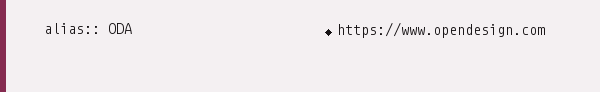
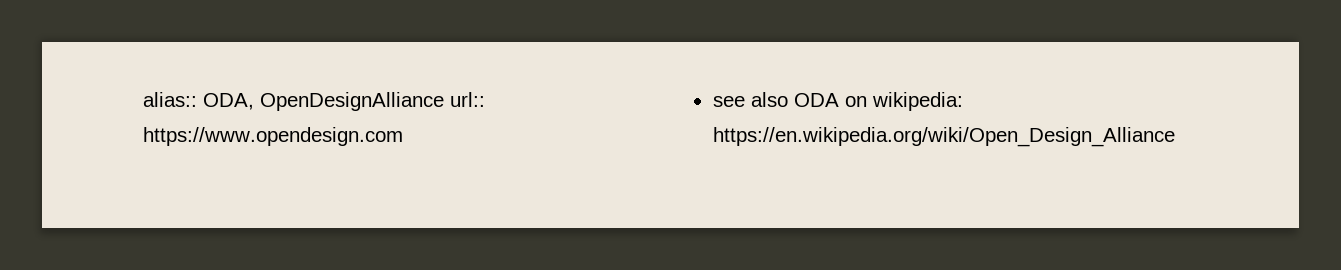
[108,23,132,34] [336,22,545,38] ODA // https://www.opendesign.com -> [203,92,485,111] [143,127,403,146] [712,92,963,111] [712,127,1175,147] ODA, OpenDesignAlliance url:: https://www.opendesign.com // see also ODA on wikipedia: https://en.wikipedia.org/wiki/Open_Design_Alliance

